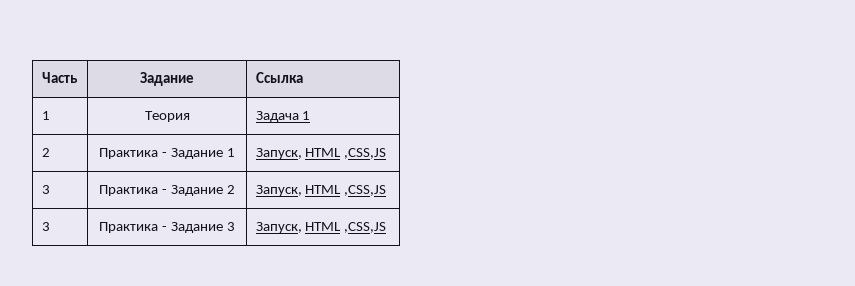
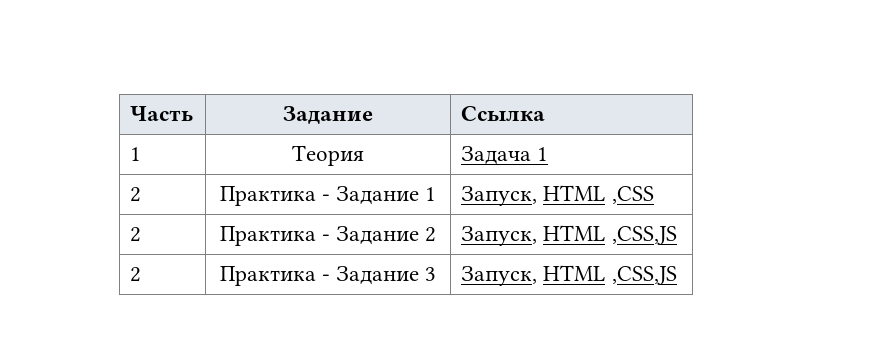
[344,148,387,159] [41,185,50,194] ,CSS,JS // 3 -> [611,186,654,204] [130,227,142,242] ,CSS // 2
[41,222,50,231] 3 -> [130,267,142,282] 2

